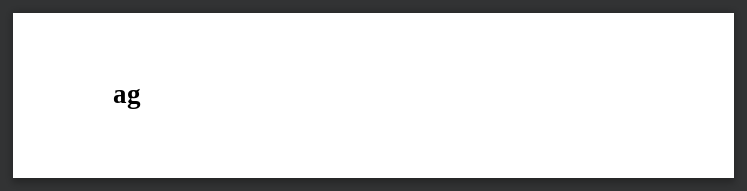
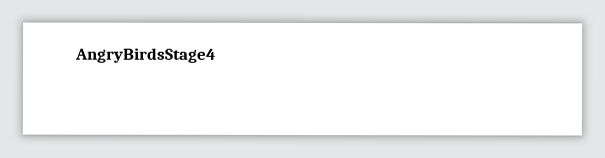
[113,88,141,109] ag -> [75,47,216,63] AngryBirdsStage4

